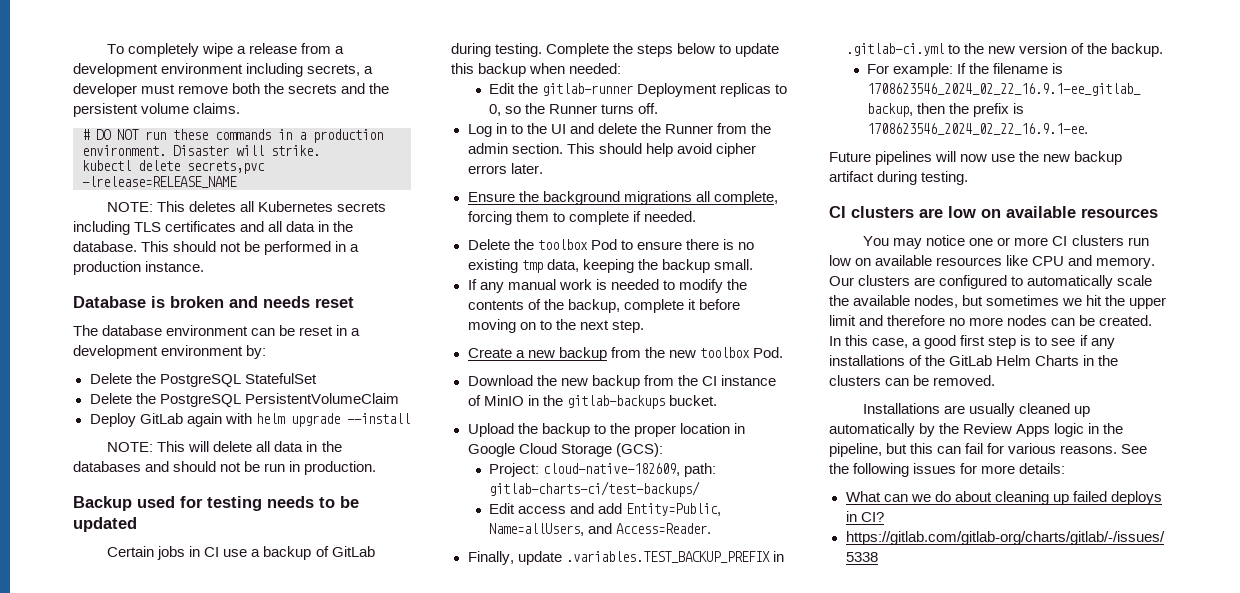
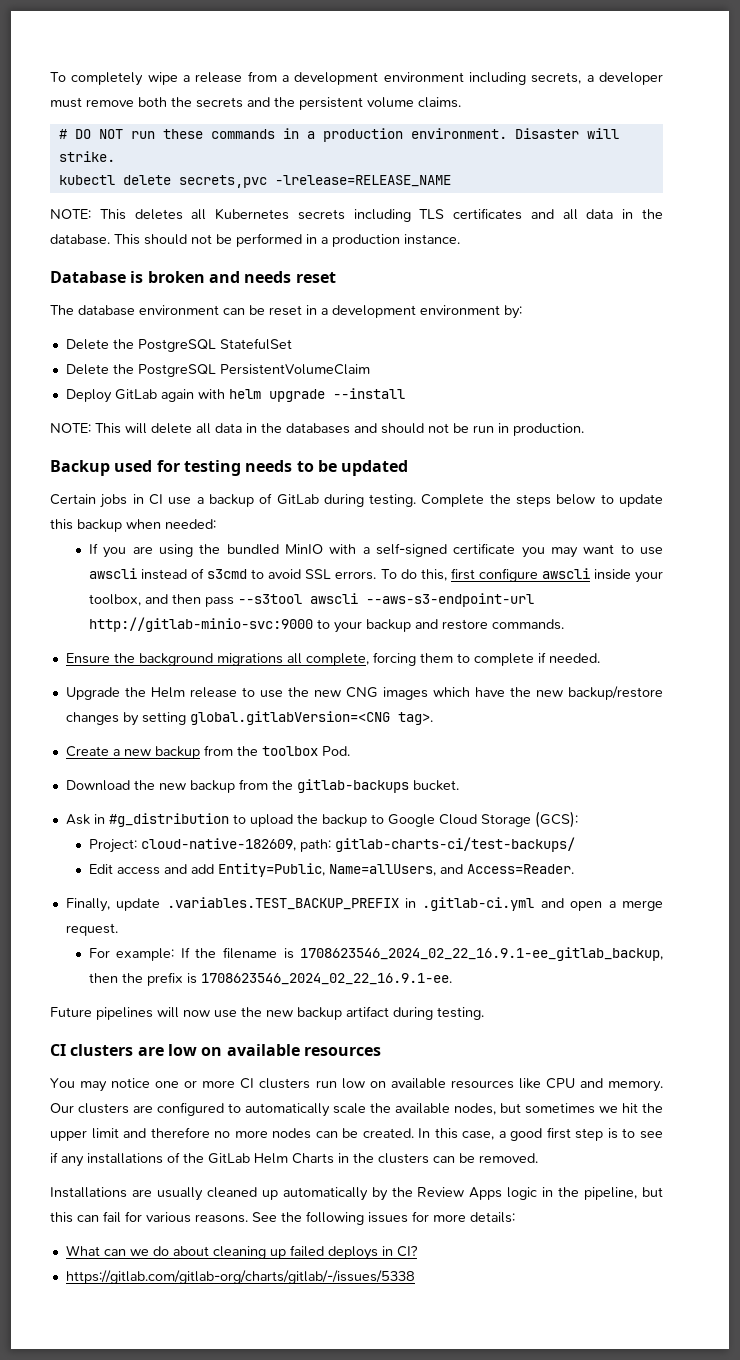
[489,83,788,97] [489,103,659,116] [467,123,771,137] [467,143,756,157] [467,163,543,174] Edit the gitlab-runner Deployment replicas to 0, so the Runner turns off. // Log in to the UI and delete the Runner from the admin section. This should help avoid cipher errors later. -> [88,543,663,558] [88,568,663,583] [88,593,534,607] [88,617,564,633] If you are using the bundled MinIO with a self-signed certificate you may want to use awscli instead of s3cmd to avoid SSL errors. To do this, first configure awscli inside your toolbox, and then pass --s3tool awscli --aws-s3-endpoint-url http://gitlab-minio-svc:9000 to your backup and restore commands.
[467,239,754,250] [467,259,753,273] [467,279,747,293] [467,299,740,313] [467,319,644,333] Delete the toolbox Pod to ensure there is no existing tmp data, keeping the backup small. // If any manual work is needed to modify the contents of the backup, complete it before moving on to the next step. -> [65,686,663,700] [65,711,433,726] Upgrade the Helm release to use the new CNG images which have the new backup/restore changes by setting global.gitlabVersion=<CNG tag>.
[668,350,696,358] new -> (258, 751) none
[701,375,776,386] [467,395,717,409] [467,423,745,437] CI instance of MinIO in the gitlab-backups bucket. // Upload the backup to the proper location in -> [296,779,459,793] [65,813,384,827] gitlab-backups bucket. // Ask in #g_distribution to upload the backup to
[947,43,1163,57] to the new version of the backup. -> [540,898,664,911] [65,923,118,936] and open a merge request.

